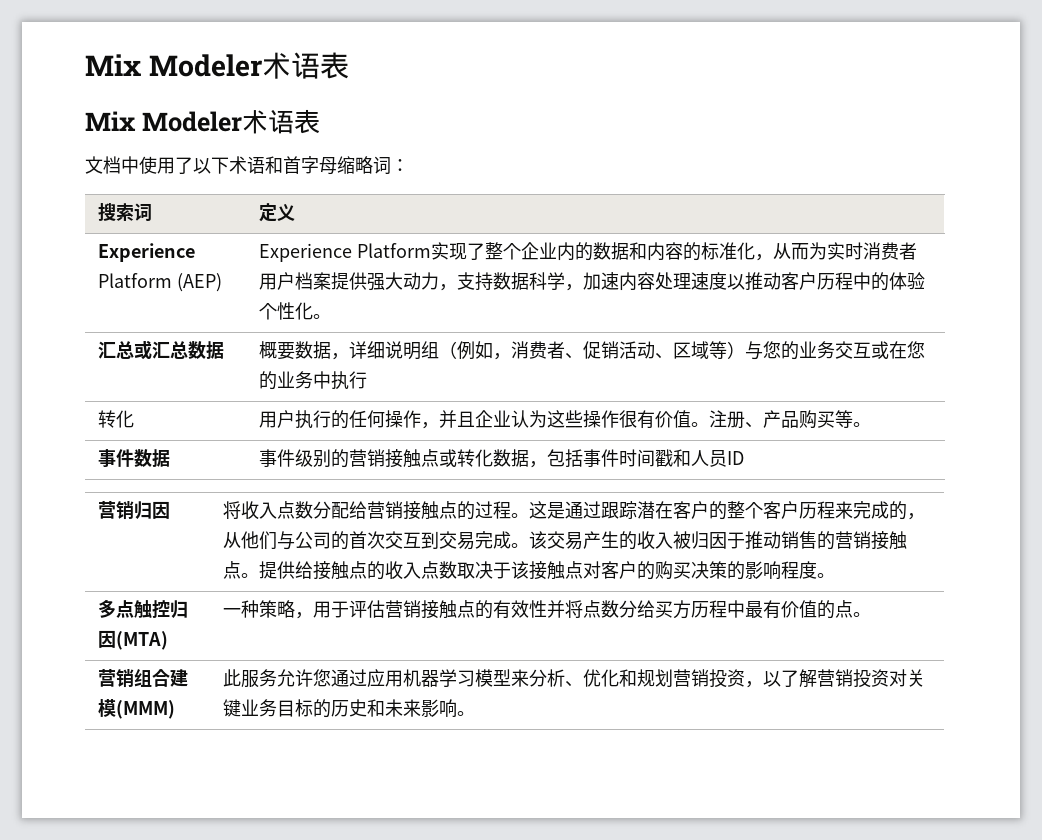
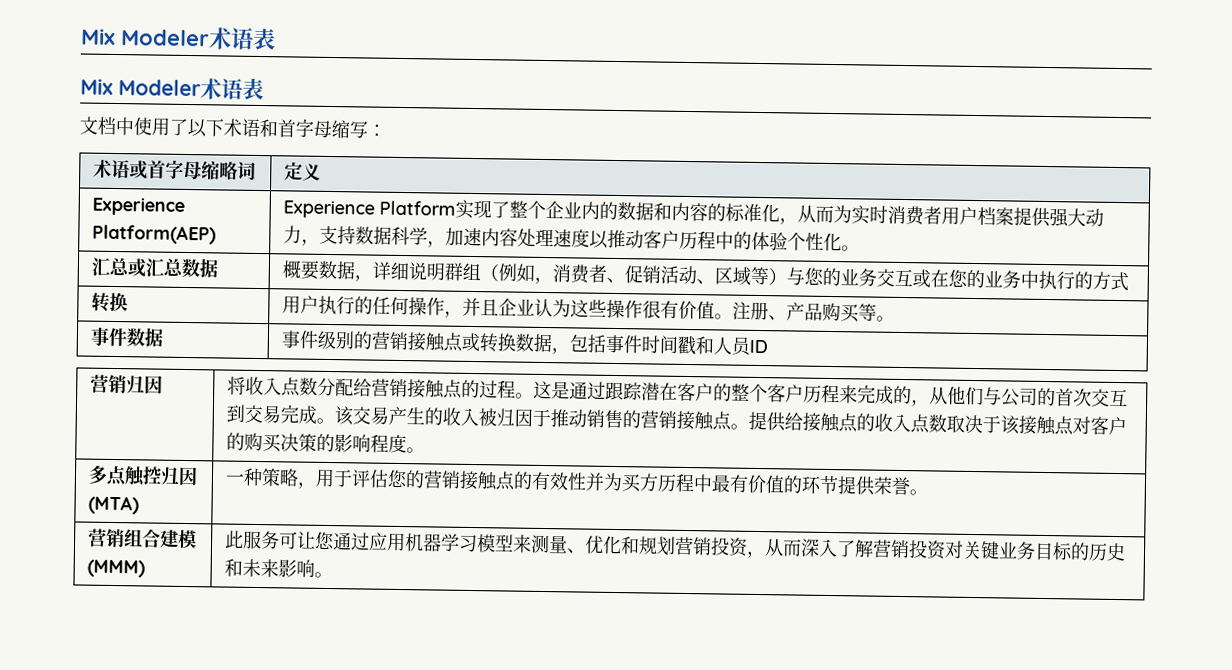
[355,156,391,174] 略词 -> [349,121,368,139] 写
[98,203,135,221] 搜索 -> [92,159,238,180] 术语或首字母缩略
[98,273,222,292] Platform (AEP) -> [91,224,216,245] Platform(AEP)
(422, 351) none -> [443,262,463,281] 群
[98,410,135,428] // 转化 -> [1073,271,1129,292] [90,291,128,312] 的方式 // 转换
[475,449,494,467] 化 -> [496,333,517,352] 换
(386, 609) none -> [386,469,425,489] 您的
[565,600,656,618] 将点数分给 -> [602,472,623,492] 为
[835,600,854,618] 点 -> [800,475,911,496] 环节提供荣誉
[277,669,314,687] 允许 -> [277,531,316,550] 可让
[529,669,566,687] 分析 -> [529,534,568,554] 测量
[763,671,782,687] 以 -> [763,538,838,558] 从而深入

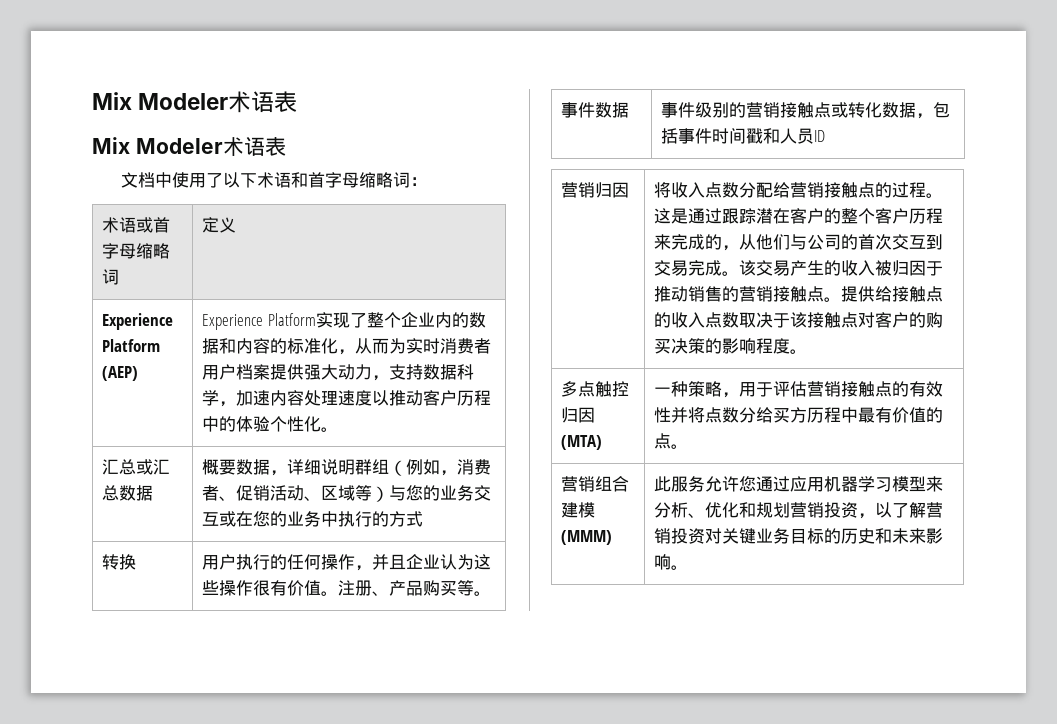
[349,121,368,139] 写 -> [375,172,410,188] 略词
[91,224,216,245] Platform(AEP) -> [102,339,161,352] [102,366,139,381] Platform (AEP)
[496,333,517,352] 换 -> [865,102,883,118] 化
[386,469,425,489] 您的 -> (808, 389) none
[602,472,623,492] 为 -> [688,407,774,423] 将点数分给
[800,475,911,496] 环节提供荣誉 -> [654,433,672,449] 点
[277,531,316,550] 可让 -> [705,476,740,492] 允许
[529,534,568,554] 测量 -> [654,502,689,518] 分析
[763,538,838,558] 从而深入 -> [875,502,893,518] 以

